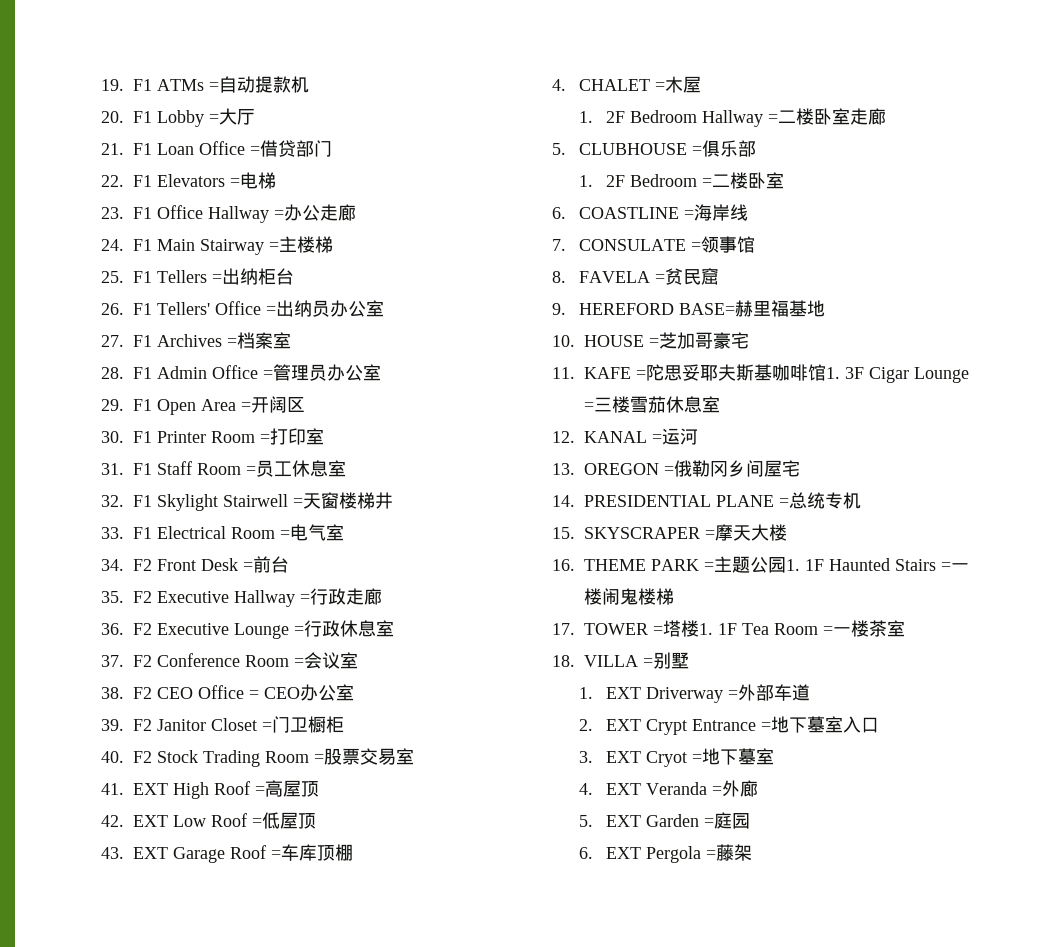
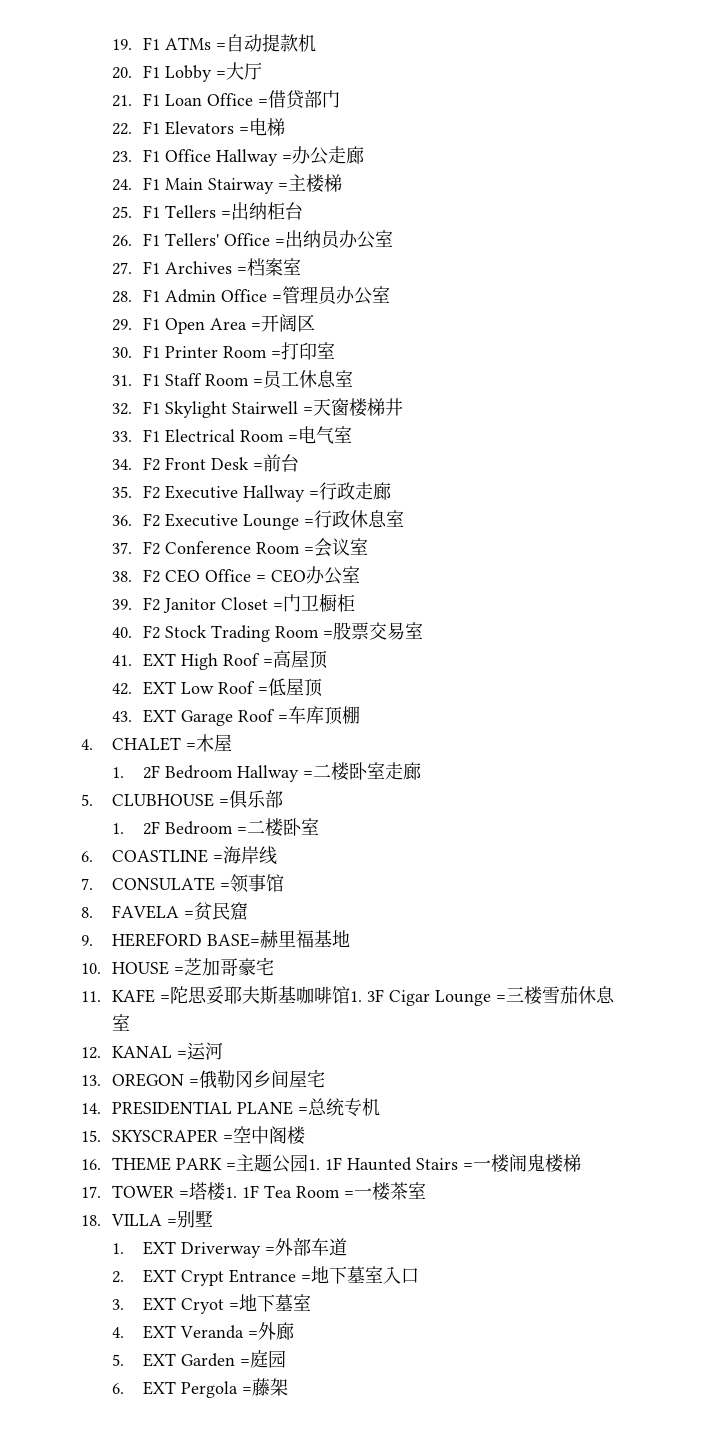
[715,524,769,541] 摩天大 -> [232,1126,287,1144] 空中阁

